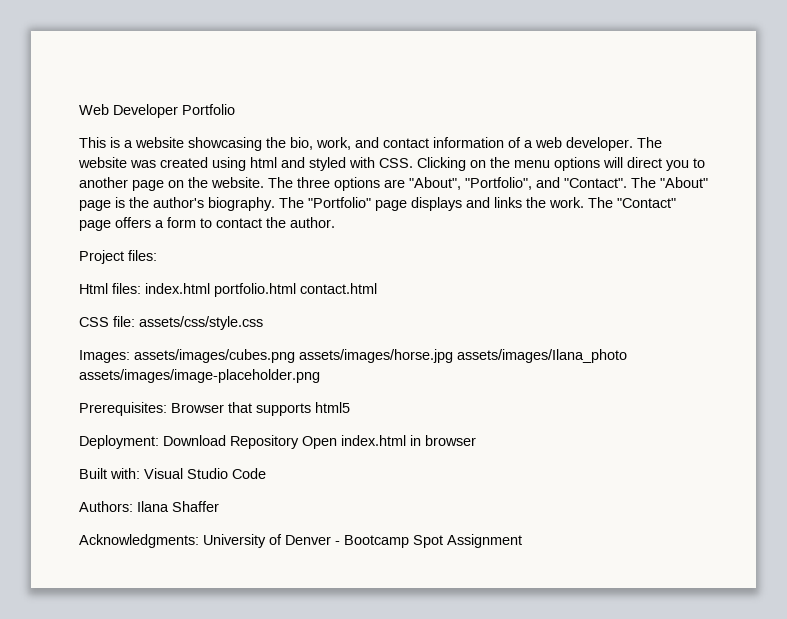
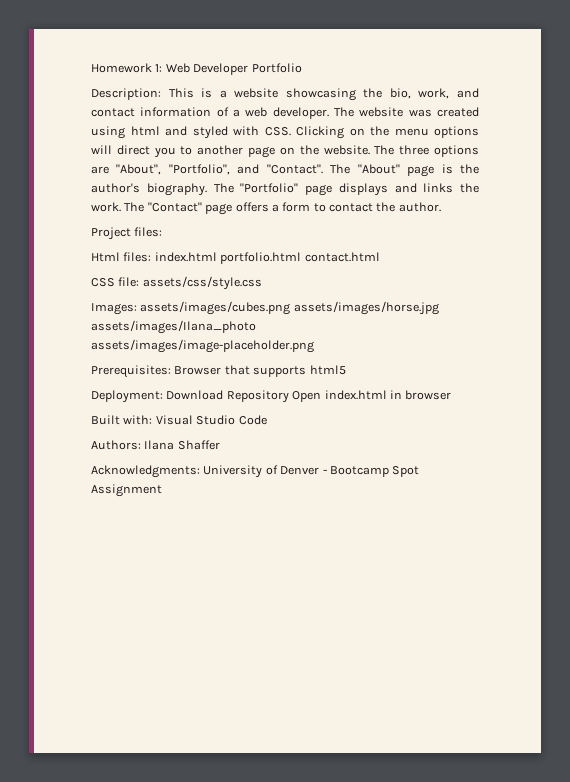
(79, 109) none -> [91,63,163,73] Homework 1:
(235, 109) none -> [91,88,161,100] Description:

